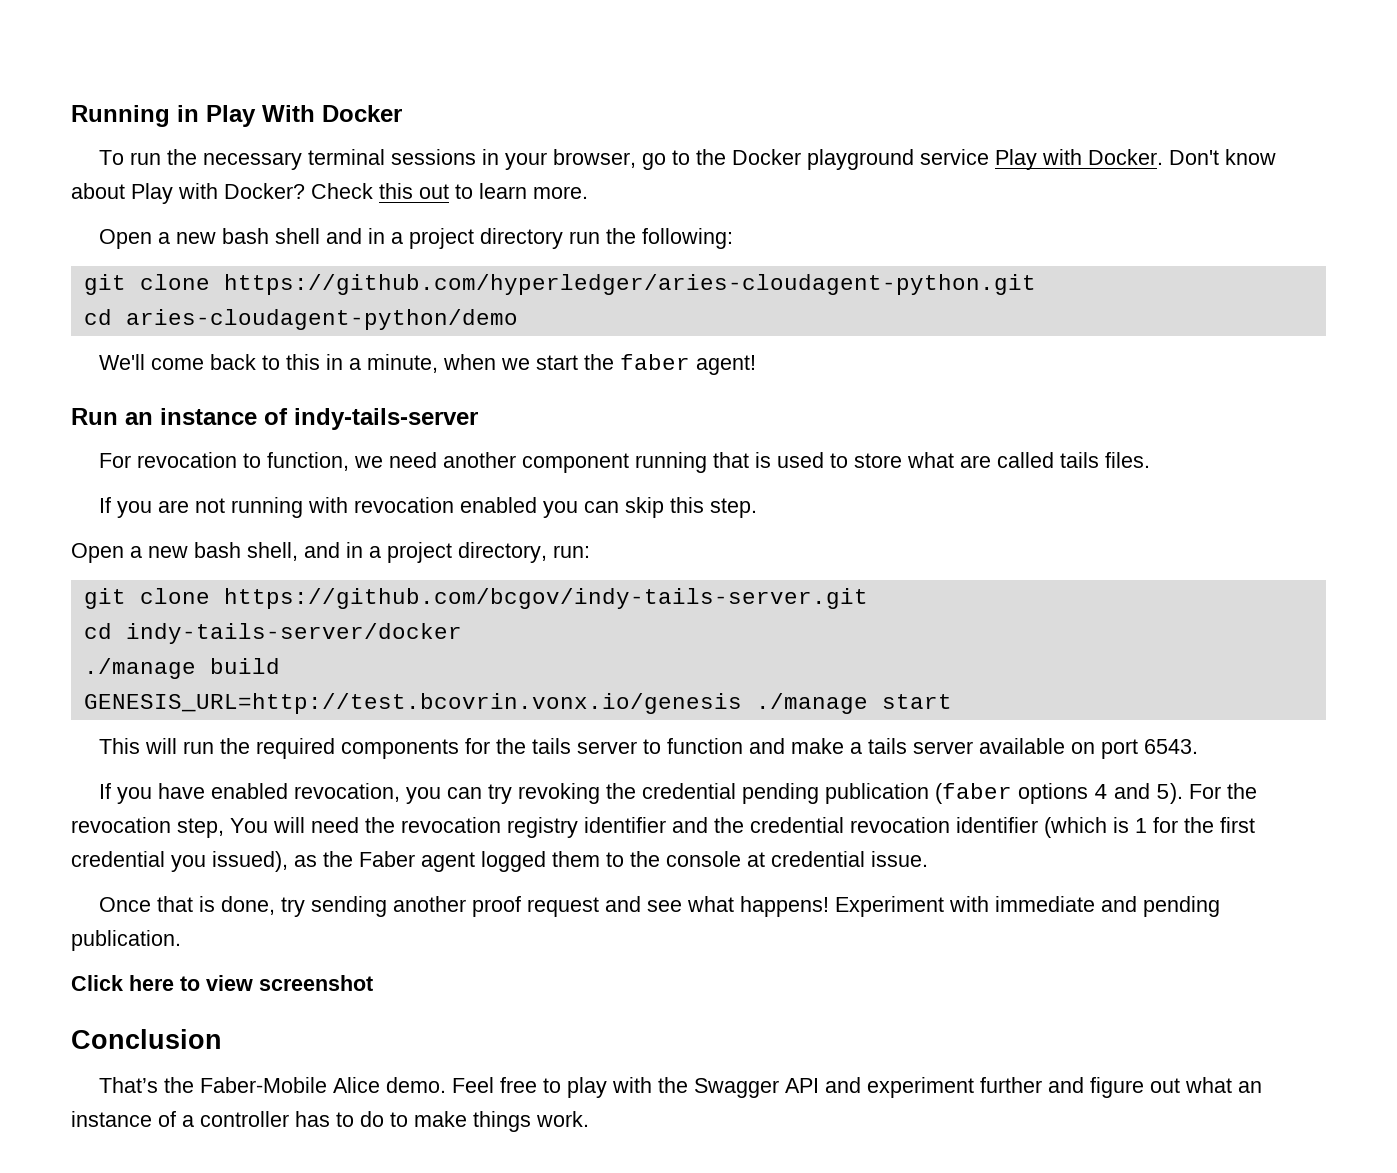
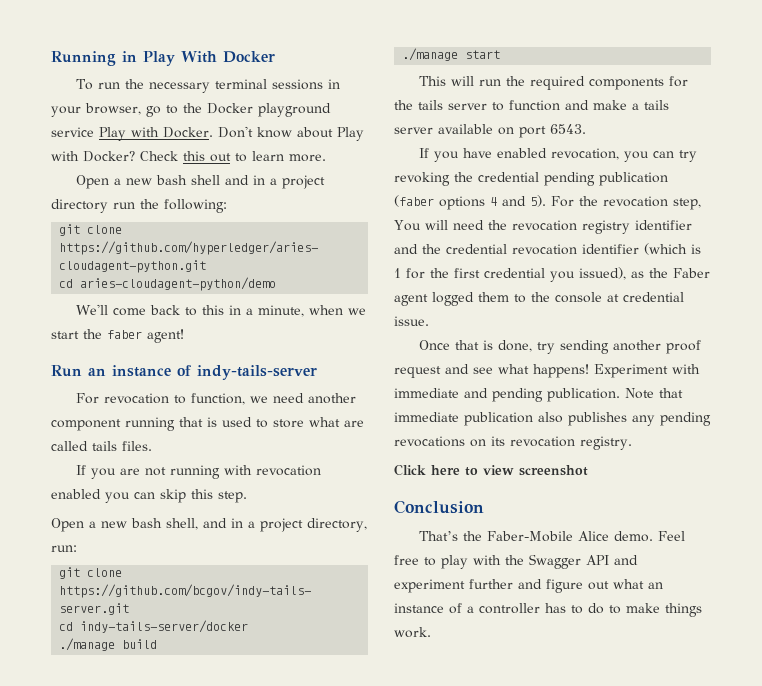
[83,693,742,714] GENESIS_URL=http://test.bcovrin.vonx.io/genesis -> (158, 644) none
(181, 940) none -> [625,388,683,399] [394,412,711,426] [394,436,632,450] Note that immediate publication also publishes any pending revocations on its revocation registry.

